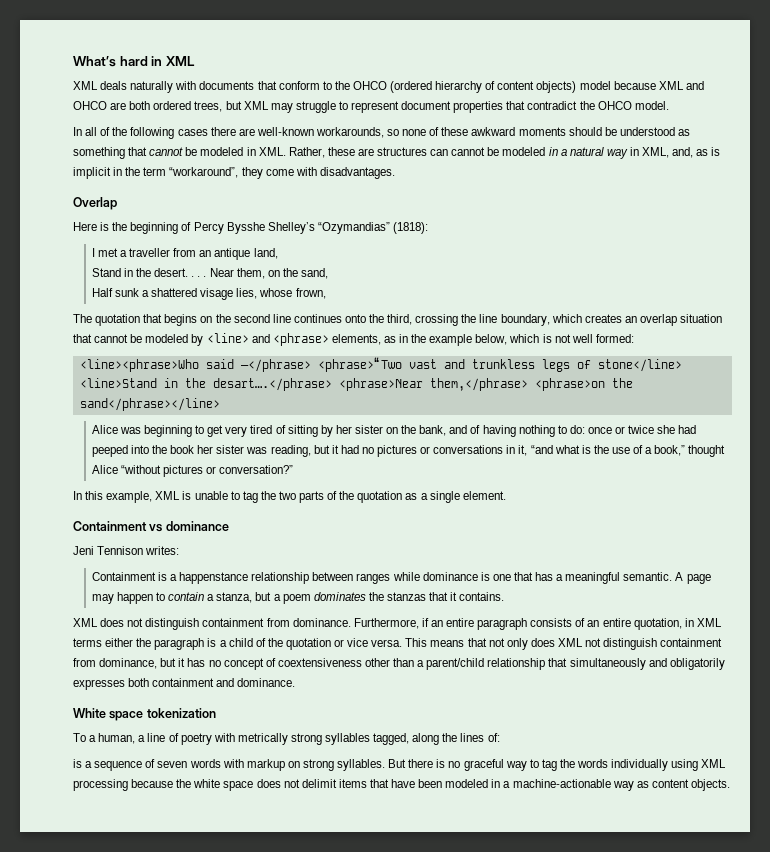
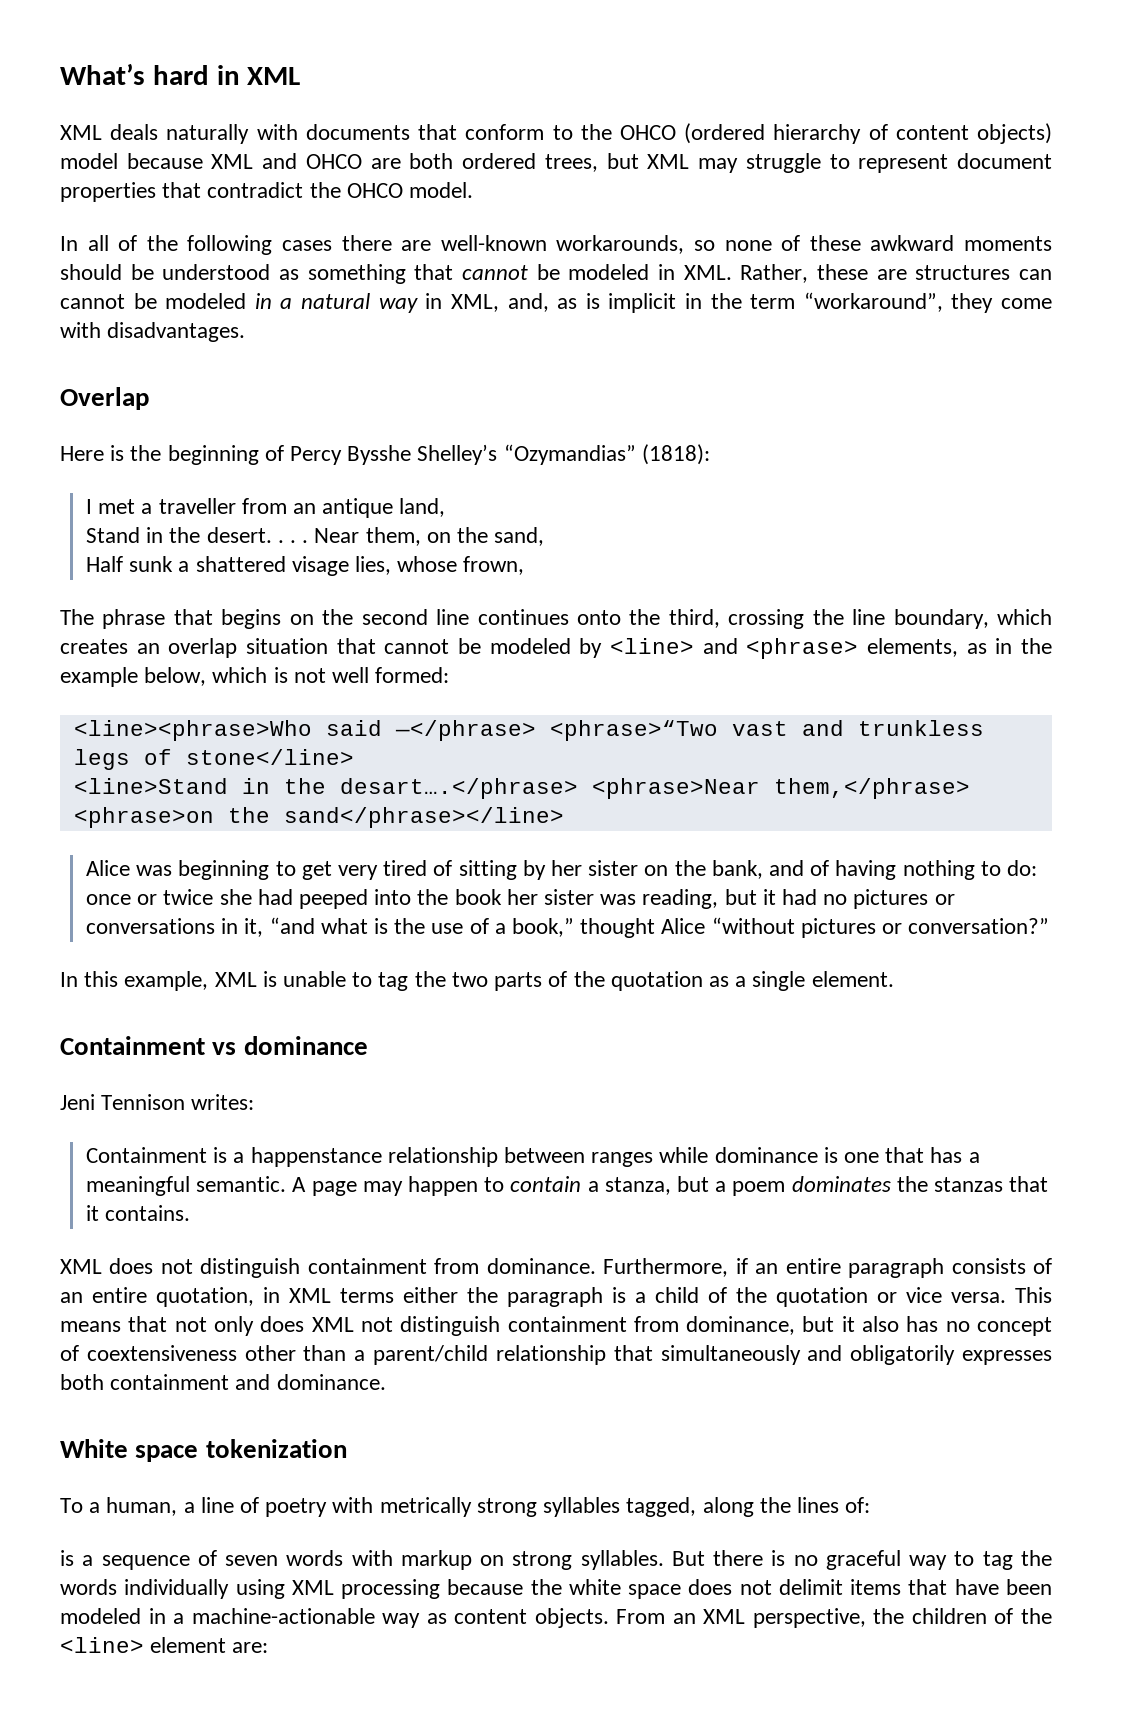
[95,314,141,326] quotation -> [102,609,166,629] phrase
(186, 662) none -> [862,1316,900,1332] also
(730, 785) none -> [616,1608,1052,1628] [60,1637,269,1653] From an XML perspective, the children of the <line> element are:

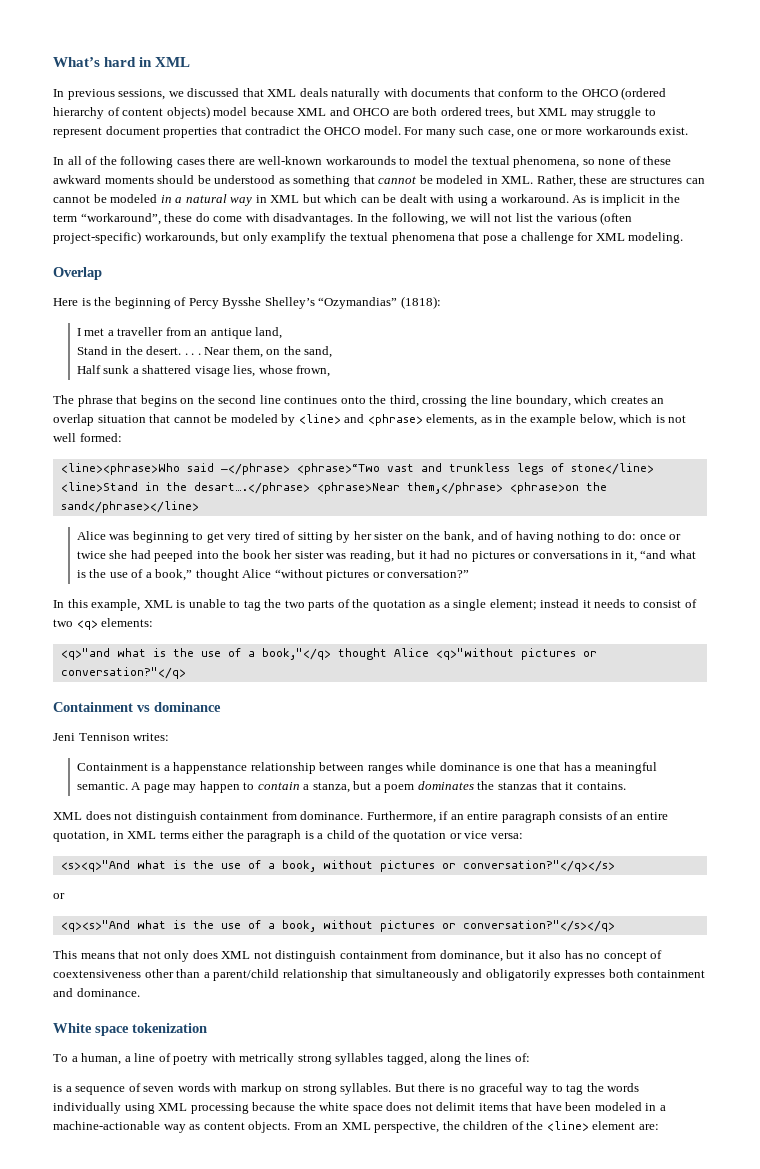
(301, 76) none -> [53,88,264,100] In previous sessions, we discussed that
(474, 190) none -> [404,126,689,138] For many such case, one or more workarounds exist.
[556,235,685,254] workarounds, -> [325,156,580,168] workarounds to model the textual phenomena,
[450,293,578,312] XML, and, as -> [270,194,587,206] XML but which can be dealt with using a workaround. As
[951,293,994,313] they -> [164,213,210,222] these do
(246, 332) none -> [356,212,633,225] [53,231,684,244] In the following, we will not list the various (often project-specific) workarounds, but only examplify the textual phenomena that pose a challenge for XML modeling.
[811,971,894,987] element. -> [489,599,697,610] [53,618,154,630] [60,648,597,660] [60,667,186,679] element; instead it needs to consist of two <q> elements: // <q>"and what is the use of a book,"</q> thought Alice <q>"without pictures or conversation?"</q>
[951,1292,1006,1303] versa. -> [490,833,523,839] [60,860,615,872] [53,893,65,899] [60,920,615,932] versa: // <s><q>"And what is the use of a book, without pictures or conversation?"</q></s> // or // <q><s>"And what is the use of a book, without pictures or conversation?"</s></q> //

